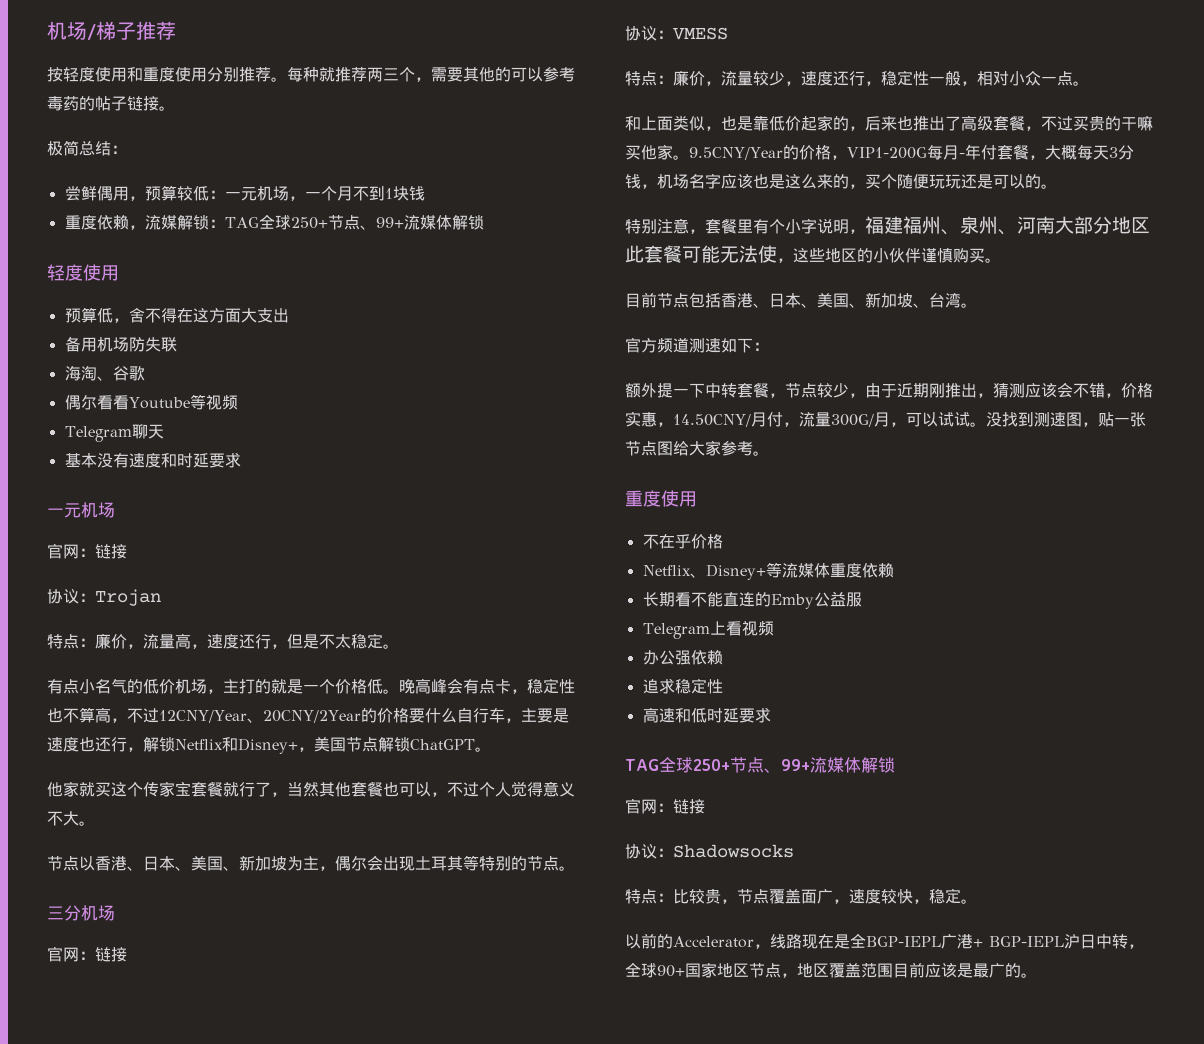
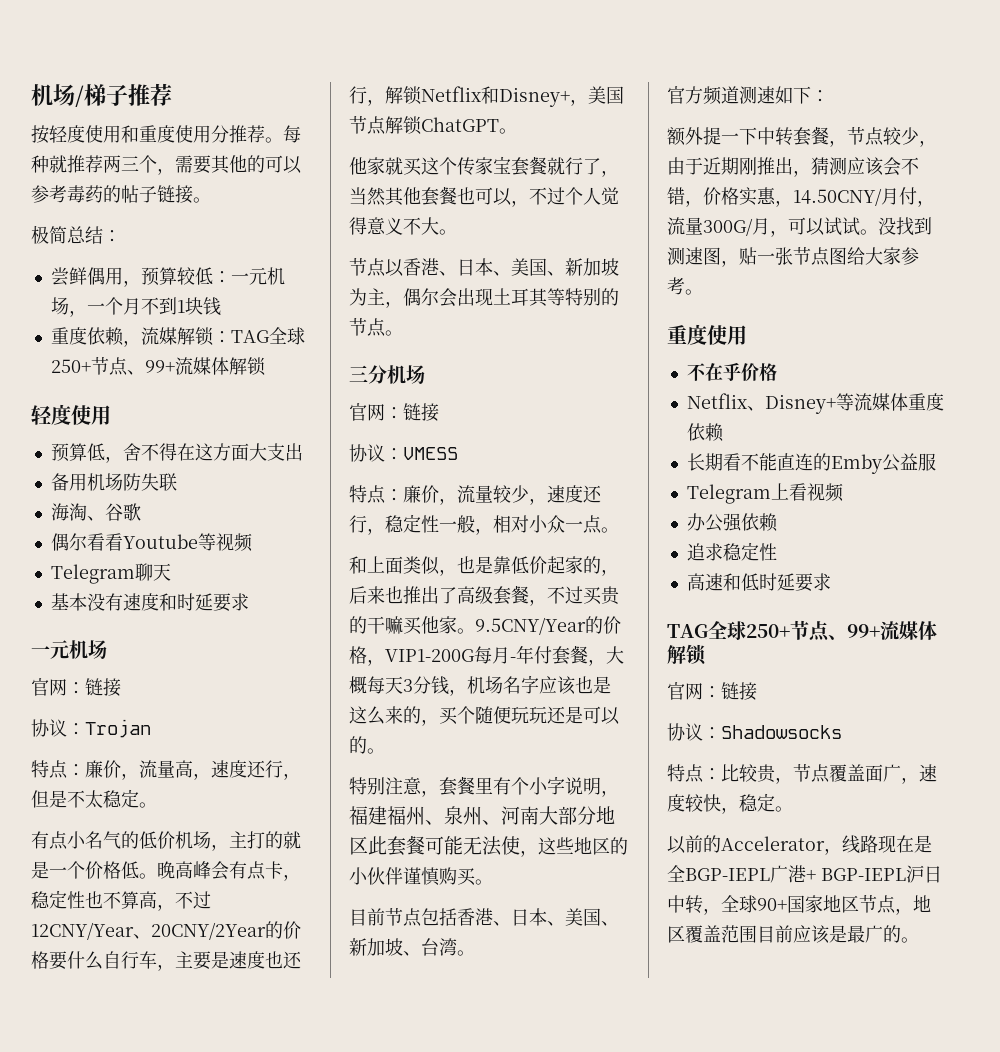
[223,67,239,82] 别 -> (229, 134) none

